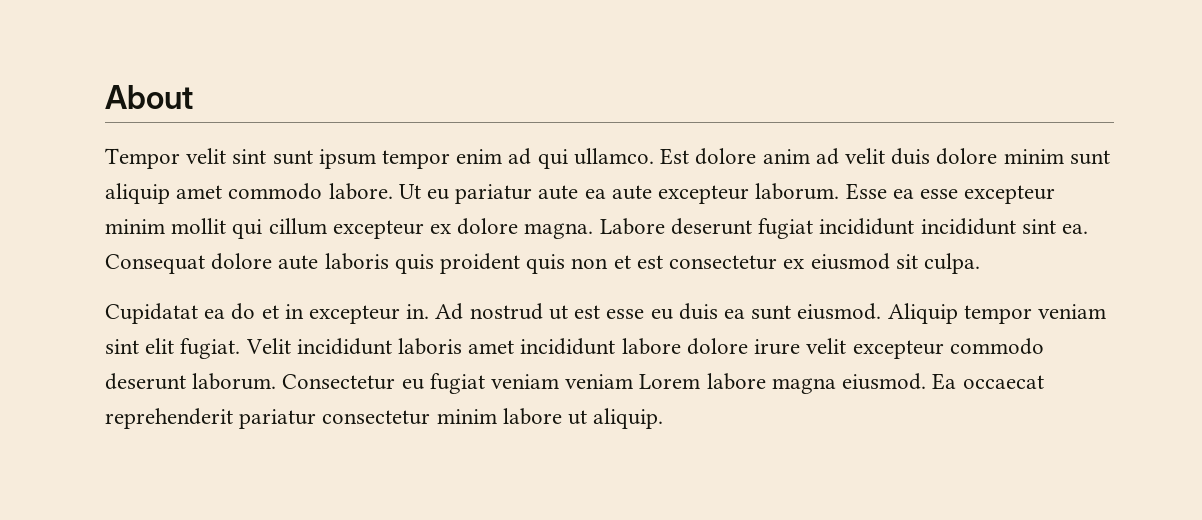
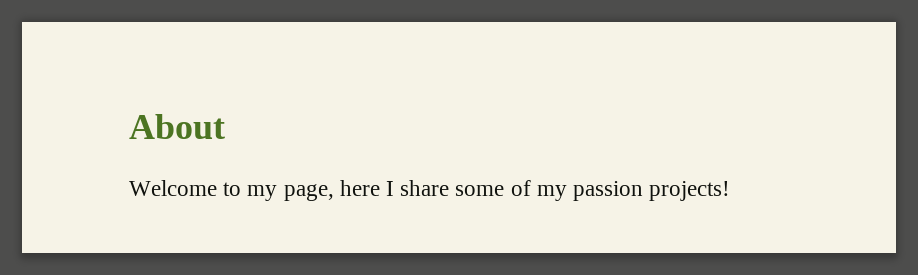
[105,148,1110,169] [105,183,1056,204] [105,218,1088,239] [105,253,980,274] [105,303,1106,324] [105,338,1044,359] [105,373,1044,394] [105,408,664,429] Tempor velit sint sunt ipsum tempor enim ad qui ullamco. Est dolore anim ad velit duis dolore minim sunt aliquip amet commodo labore. Ut eu pariatur aute ea aute excepteur laborum. Esse ea esse excepteur minim mollit qui cillum excepteur ex dolore magna. Labore deserunt fugiat incididunt incididunt sint ea. Consequat dolore aute laboris quis proident quis non et est consectetur ex eiusmod sit culpa. // Cupidatat ea do et in excepteur in. Ad nostrud ut est esse eu duis ea sunt eiusmod. Aliquip tempor veniam sint elit fugiat. Velit incididunt laboris amet incididunt labore dolore irure velit excepteur commodo deserunt laborum. Consectetur eu fugiat veniam veniam Lorem labore magna eiusmod. Ea occaecat reprehenderit pariatur consectetur minim labore ut aliquip. -> [129,180,731,201] Welcome to my page, here I share some of my passion projects!

